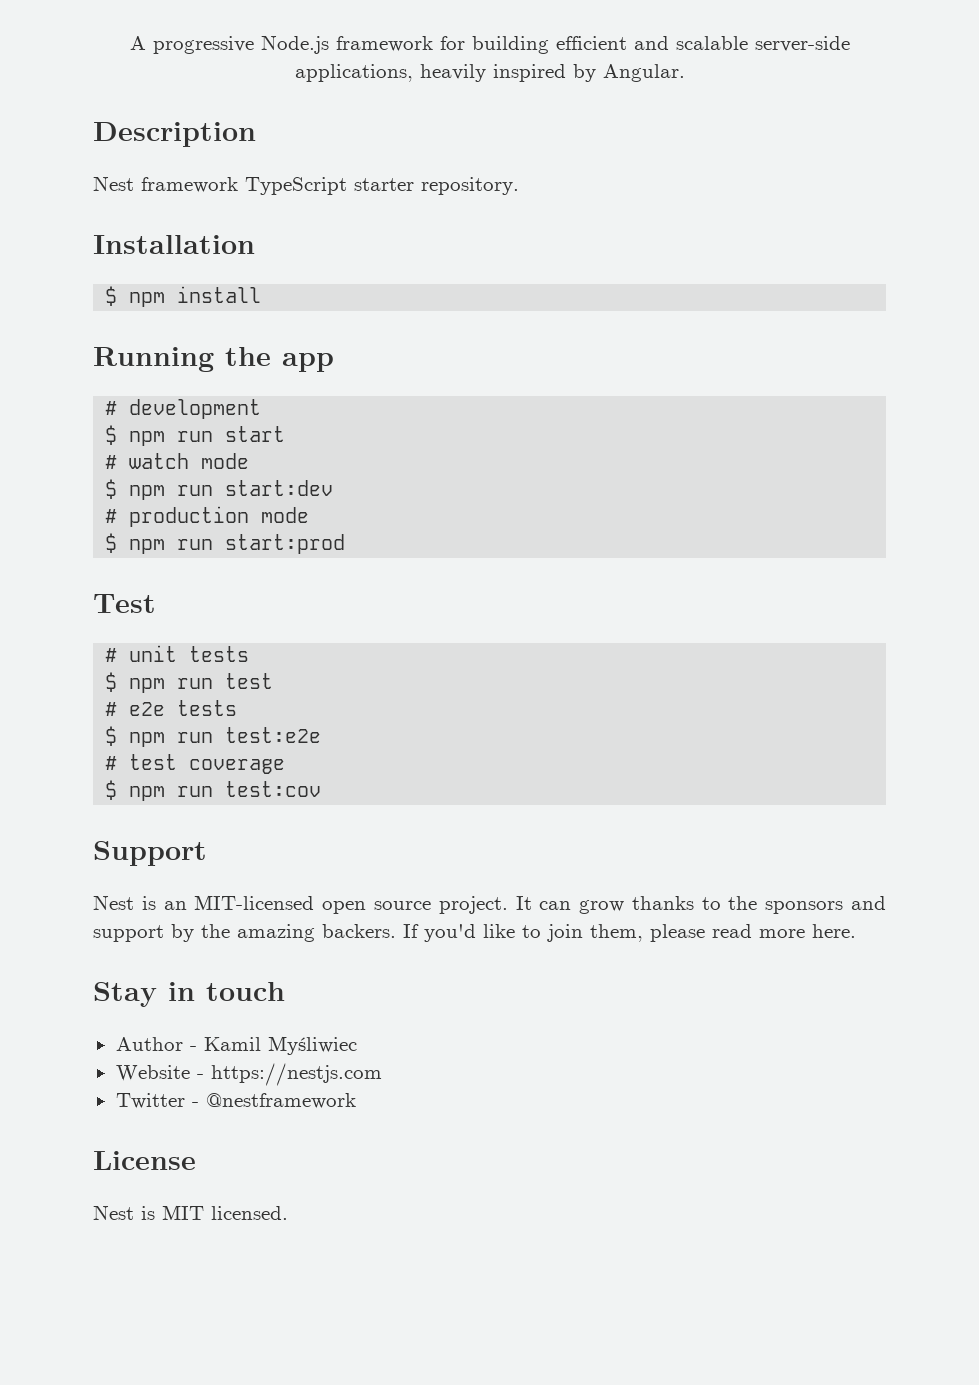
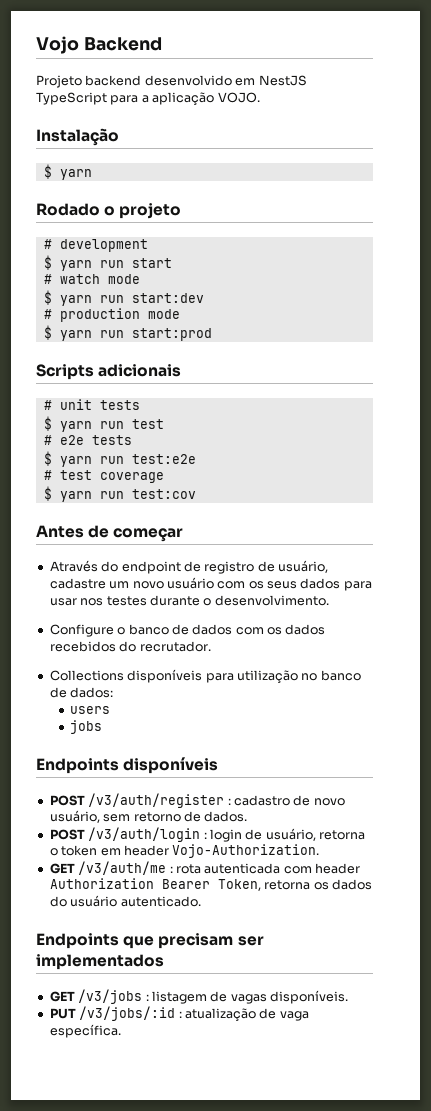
[129,35,850,54] [294,64,685,82] [93,122,256,147] [93,176,519,195] [93,235,255,254] [105,286,262,307] [93,347,334,372] A progressive Node.js framework for building efficient and scalable server-side applications, heavily inspired by Angular. // Description // Nest framework TypeScript starter repository. // Installation // $ npm install // Running the app -> [36,36,162,54] [36,75,307,88] [36,92,260,106] [36,128,119,146] [43,164,92,180] [36,203,182,219] Vojo Backend // Projeto backend desenvolvido em NestJS TypeScript para a aplicação VOJO. // Instalação // $ yarn // Rodado o projeto
[129,431,166,446] npm -> [59,260,92,271] yarn
[129,485,166,500] npm -> [59,295,92,306] yarn
[129,539,166,554] npm -> [59,330,92,341] yarn
[93,594,156,613] Test -> [36,364,182,380] Scripts adicionais
[129,678,166,693] npm -> [59,421,92,432] yarn
[129,732,166,747] npm -> [59,456,92,467] yarn
[129,786,166,801] npm -> [59,491,92,502] yarn
[93,841,207,866] [93,895,887,914] [93,924,856,942] [93,982,285,1007] [115,1036,357,1055] [115,1063,382,1086] [115,1093,356,1109] [93,1151,196,1170] [93,1205,288,1220] Support // Nest is an MIT-licensed open source project. It can grow thanks to the sponsors and support by the amazing backers. If you'd like to join them, please read more here. // Stay in touch // Author - Kamil Myśliwiec // Website - https://nestjs.com // Twitter - @nestframework // License // Nest is MIT licensed. -> [36,525,184,542] [49,560,328,574] [49,577,372,591] [49,595,329,606] [49,624,326,637] [49,641,211,652] [49,669,361,684] [49,687,114,698] [70,706,111,714] [70,720,103,734] [36,757,219,774] [49,793,345,808] [49,810,248,823] [49,827,365,842] [49,844,320,858] [49,861,360,875] [49,878,372,891] [49,895,201,907] [36,933,264,949] [36,954,164,970] [49,989,348,1004] [49,1006,309,1022] [49,1024,121,1038] Antes de começar // Através do endpoint de registro de usuário, cadastre um novo usuário com os seus dados para usar nos testes durante o desenvolvimento. // Configure o banco de dados com os dados recebidos do recrutador. // Collections disponíveis para utilização no banco de dados: // users // jobs // Endpoints disponíveis // POST /v3/auth/register : cadastro de novo usuário, sem retorno de dados. // POST /v3/auth/login : login de usuário, retorna o token em header Vojo-Authorization. // GET /v3/auth/me : rota autenticada com header Authorization Bearer Token, retorna os dados do usuário autenticado. // Endpoints que precisam ser implementados // GET /v3/jobs : listagem de vagas disponíveis. // PUT /v3/jobs/:id : atualização de vaga específica.

